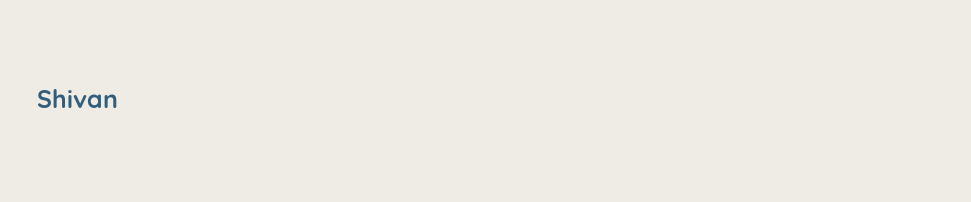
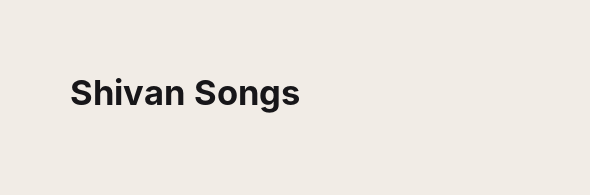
(118, 98) none -> [194,80,301,113] Songs

